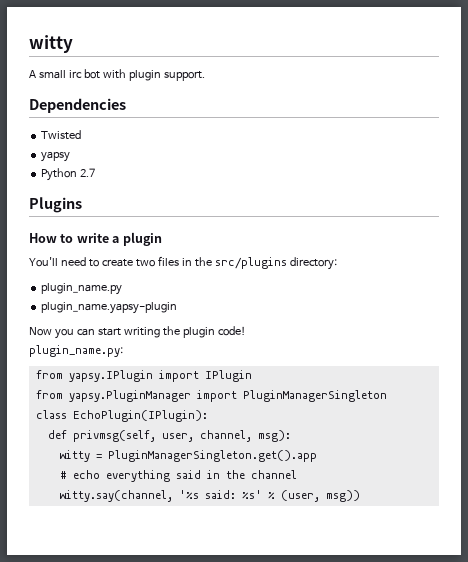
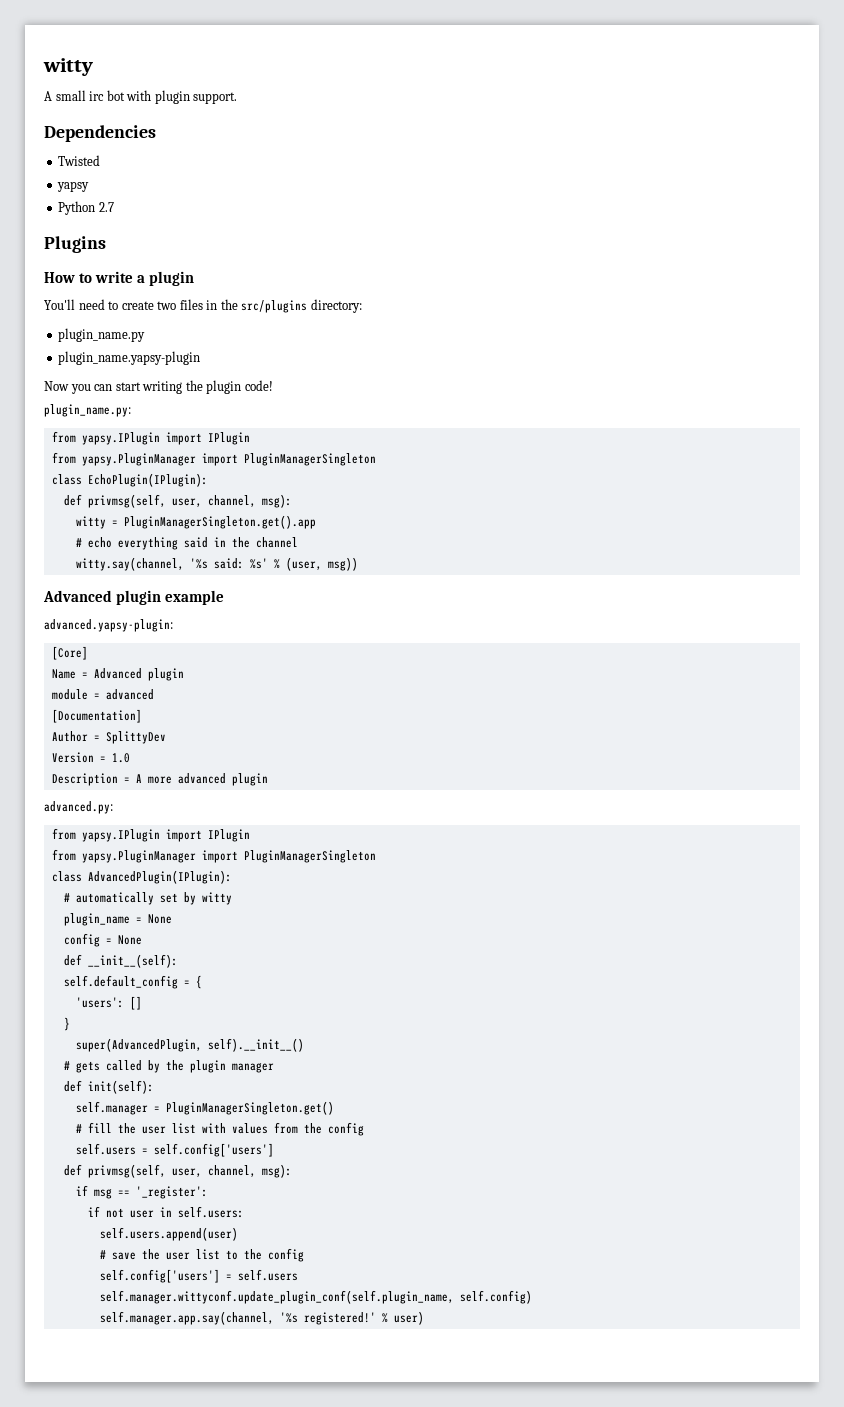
(360, 496) none -> [43,590,225,605] [44,619,173,632] [51,646,88,660] [51,668,184,681] [51,689,154,700] [51,709,142,723] [51,731,166,744] [51,752,130,763] [51,773,268,786] [44,801,113,814] [51,828,250,842] [51,849,376,863] [51,870,232,884] [63,892,232,905] [63,913,172,926] [63,933,142,947] [63,954,178,968] [63,975,202,989] [75,996,142,1010] [63,1017,70,1031] [75,1038,304,1052] [63,1060,274,1073] [63,1080,154,1094] [75,1101,334,1115] [75,1122,364,1136] [75,1143,274,1157] [63,1164,292,1178] [75,1185,208,1199] [87,1206,244,1218] [99,1227,238,1241] [99,1248,304,1262] [99,1269,298,1283] [99,1290,532,1304] [99,1311,424,1325] // Advanced plugin example // advanced.yapsy-plugin: // [Core] // Name = Advanced plugin // module = advanced // [Documentation] // Author = SplittyDev // Version = 1.0 // Description = A more advanced plugin // advanced.py: // from yapsy.IPlugin import IPlugin // from yapsy.PluginManager import PluginManagerSingleton // class AdvancedPlugin(IPlugin): // # automatically set by witty // plugin_name = None // config = None // def __init__(self): // self.default_config = { // 'users': [] // } // super(AdvancedPlugin, self).__init__() // # gets called by the plugin manager // def init(self): // self.manager = PluginManagerSingleton.get() // # fill the user list with values from the config // self.users = self.config['users'] // def privmsg(self, user, channel, msg): // if msg == '_register': // if not user in self.users: // self.users.append(user) // # save the user list to the config // self.config['users'] = self.users // self.manager.wittyconf.update_plugin_conf(self.plugin_name, self.config) // self.manager.app.say(channel, '%s registered!' % user)

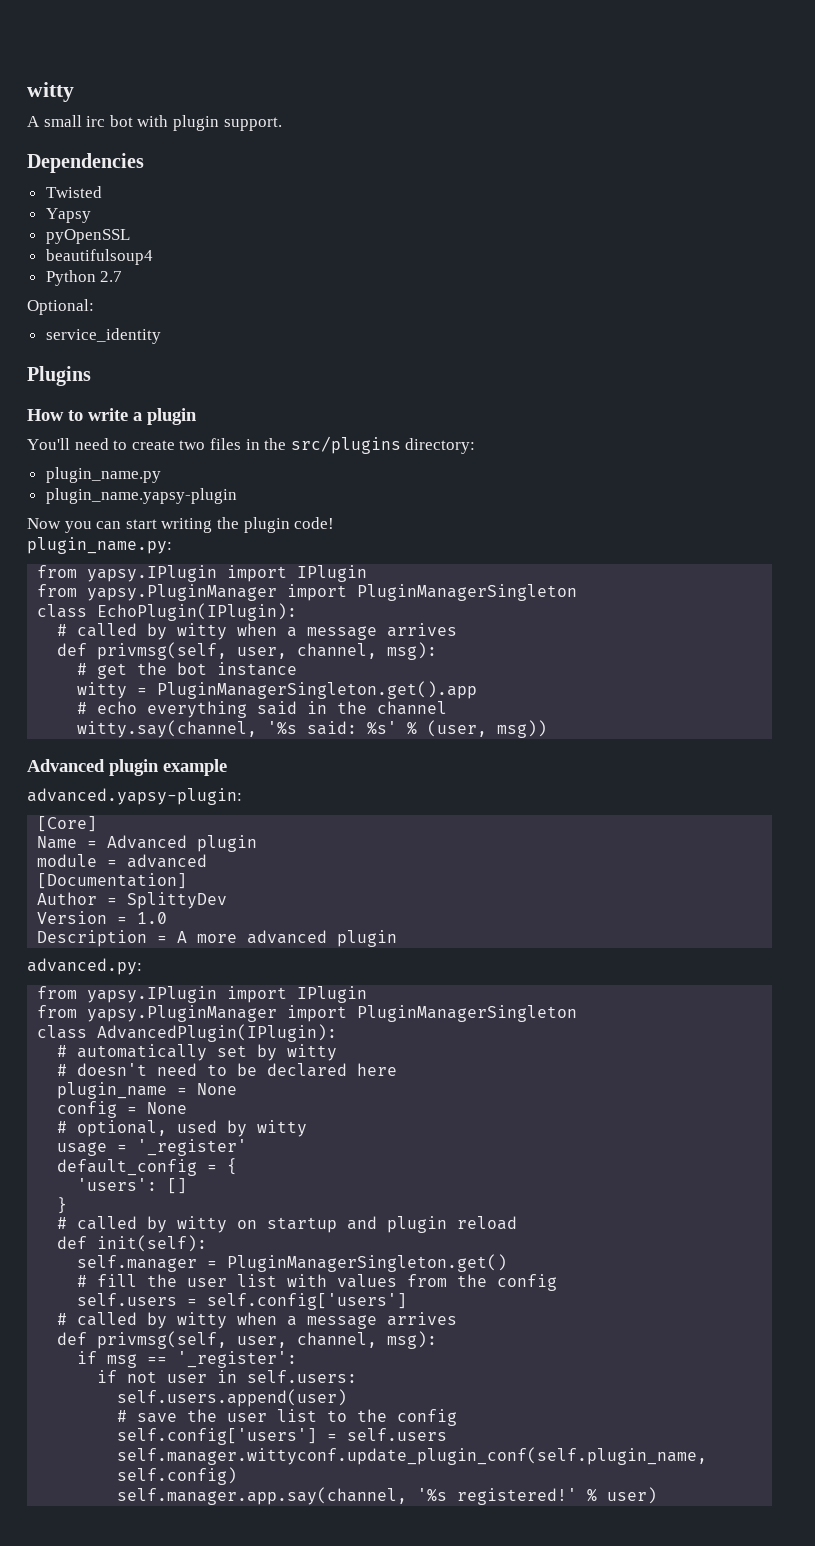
[57,181,90,192] yapsy -> [45,208,91,223] [45,229,130,244] [45,249,153,265] Yapsy // pyOpenSSL // beautifulsoup4
(114, 207) none -> [27,299,94,315] [45,328,161,344] // Optional: // service_identity
[63,494,292,508] // def privmsg(self, user, channel, msg): -> [57,623,458,640] [57,642,438,660] [77,662,298,679] // # called by witty when a message arrives // def privmsg(self, user, channel, msg): // # get the bot instance
(232, 898) none -> [57,1063,398,1077] // # doesn't need to be declared here
[63,954,178,968] [63,975,178,989] def __init__(self): // self.default_config -> [57,1120,308,1137] [57,1139,248,1156] [57,1159,198,1176] # optional, used by witty // usage = '_register' // default_config
[75,1038,304,1052] [63,1060,274,1073] // super(AdvancedPlugin, self).__init__() // # gets called by the plugin manager -> [57,1216,518,1233] // # called by witty on startup and plugin reload
(274, 1150) none -> [57,1312,458,1329] // # called by witty when a message arrives

